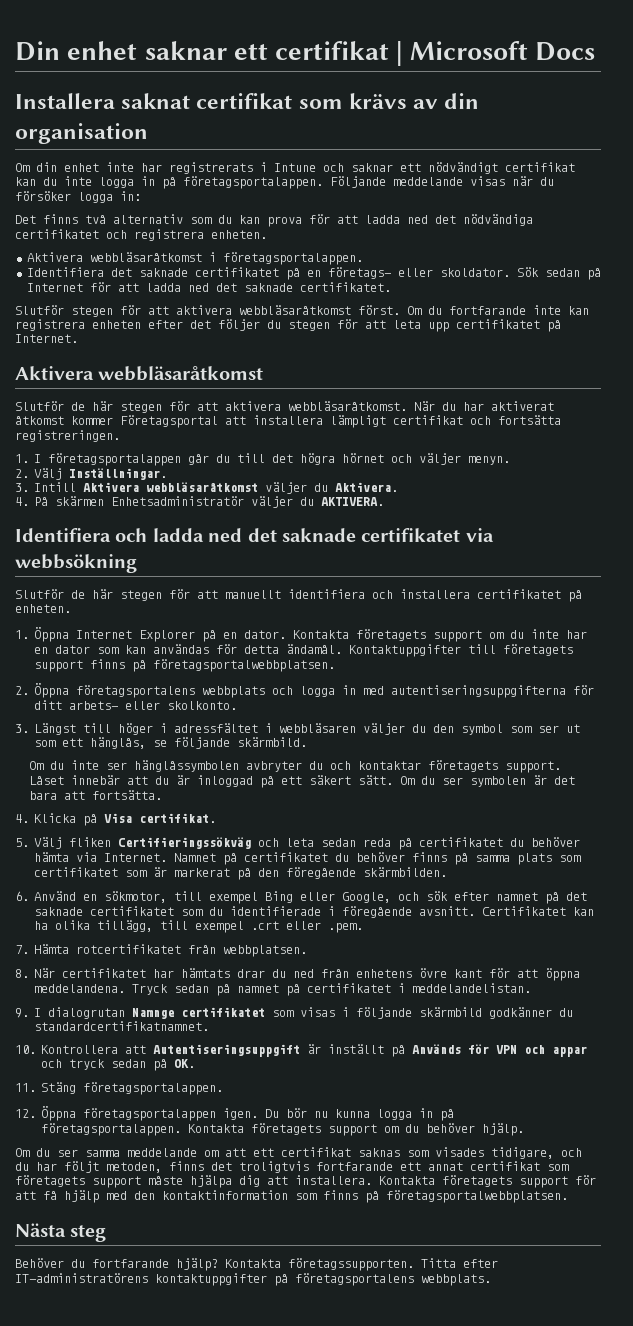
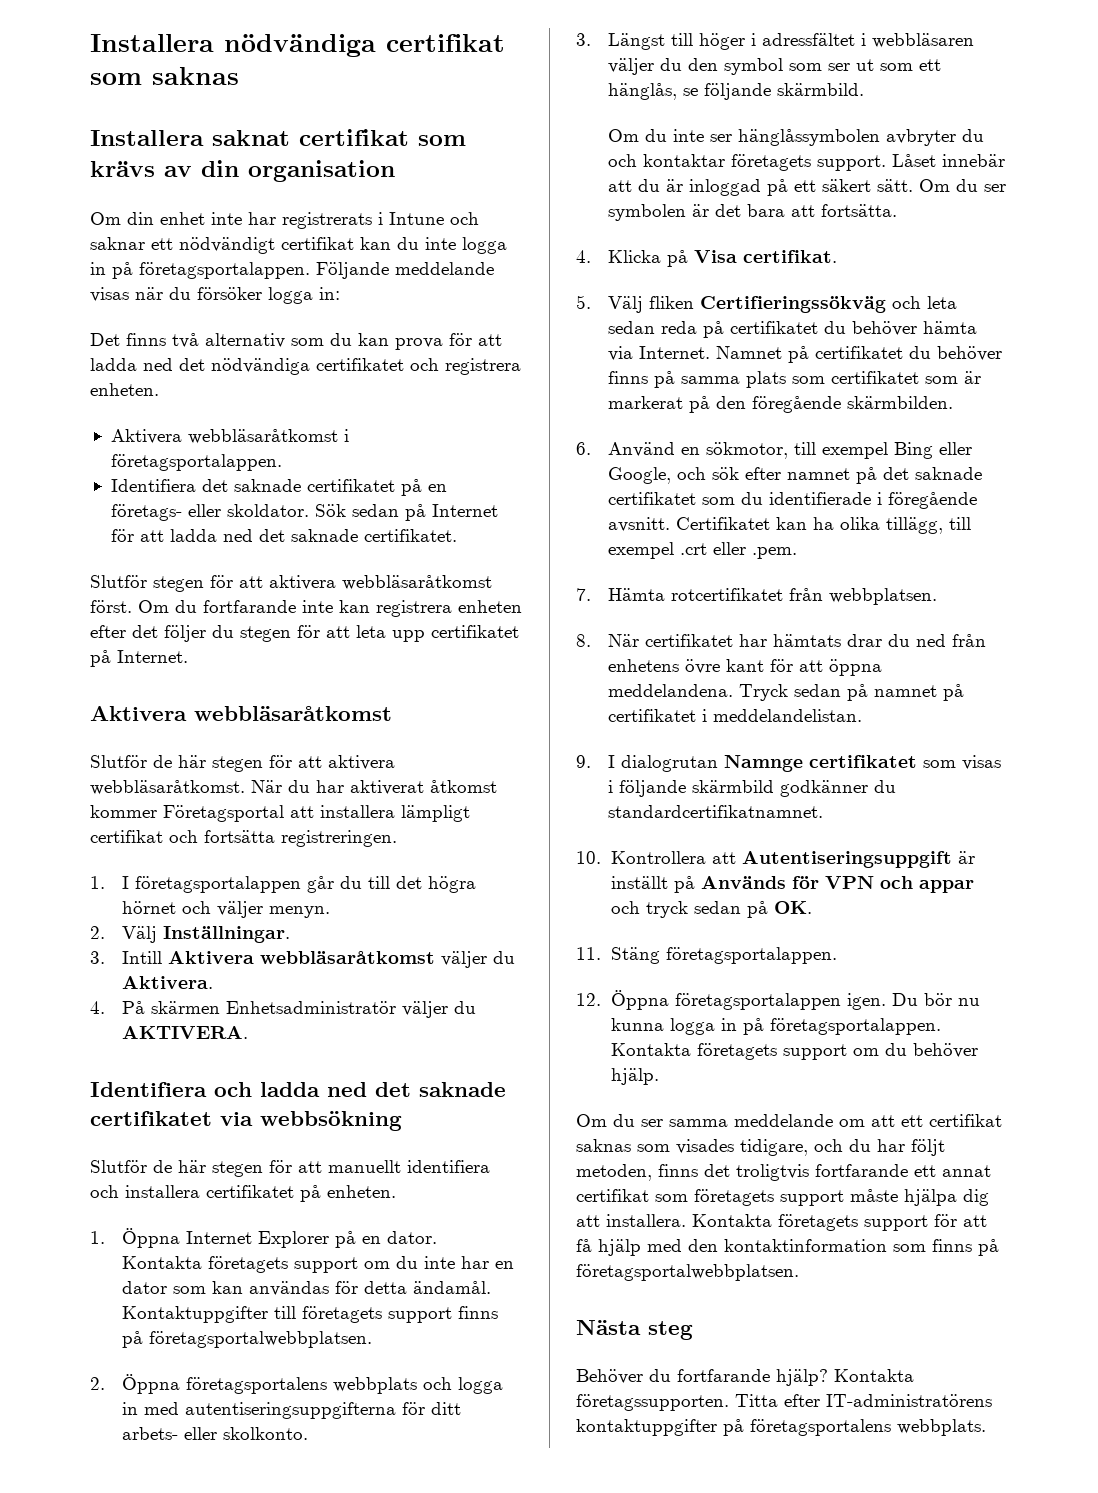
[15,41,596,66] Din enhet saknar ett certifikat | Microsoft Docs -> [90,34,505,57] [90,67,239,85] Installera nödvändiga certifikat som saknas

